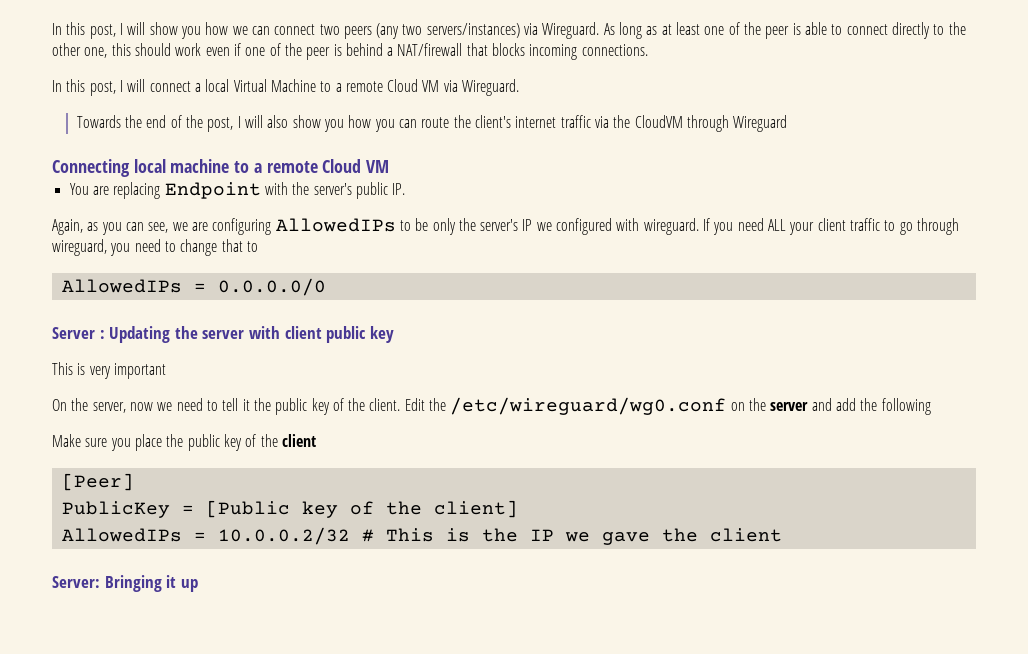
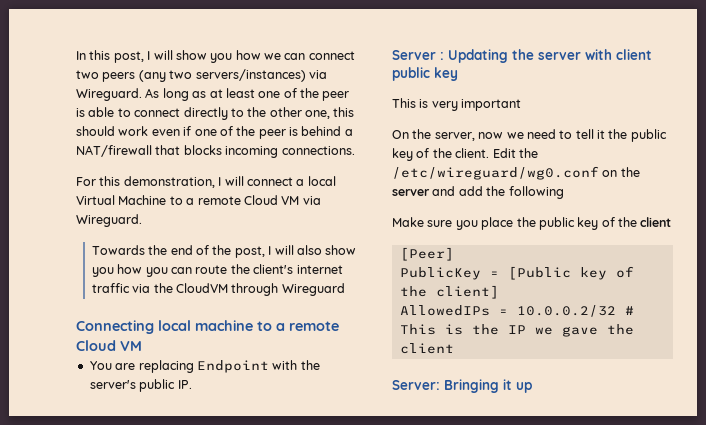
[52,79,116,96] In this post, -> [76,176,215,188] For this demonstration,
[52,218,959,235] [52,239,258,256] [61,278,326,296] // Again, as you can see, we are configuring AllowedIPs to be only the server's IP we configured with wireguard. If you need ALL your client traffic to go through wireguard, you need to change that to // AllowedIPs = 0.0.0.0/0 -> (192, 384) none

